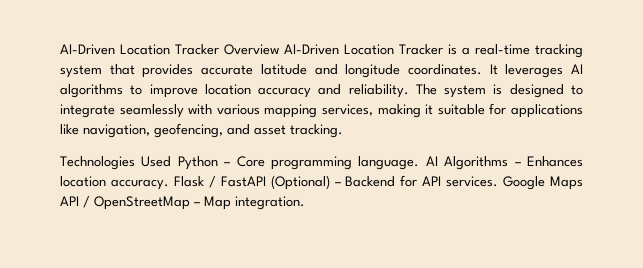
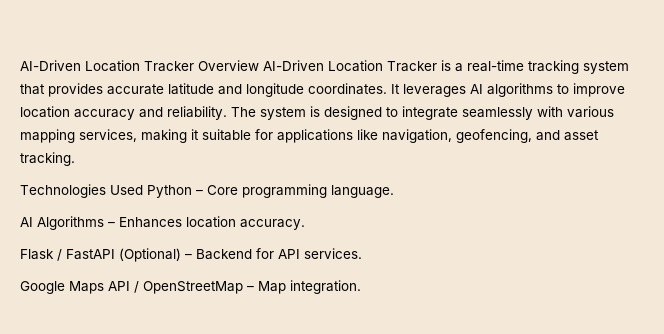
(420, 163) none -> (394, 191) //
(169, 184) none -> (305, 224) //
(499, 181) none -> (362, 253) //

